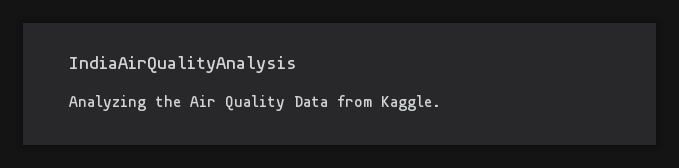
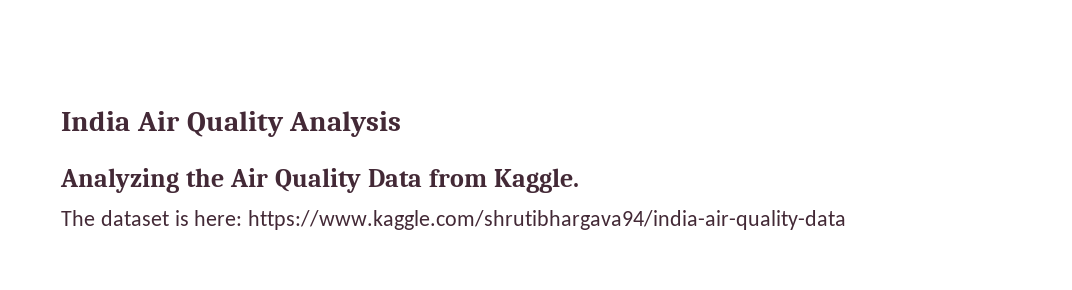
[69,56,297,73] IndiaAirQualityAnalysis -> [61,111,402,137] India Air Quality Analysis
(441, 103) none -> [61,210,847,230] // The dataset is here: https://www.kaggle.com/shrutibhargava94/india-air-quality-data

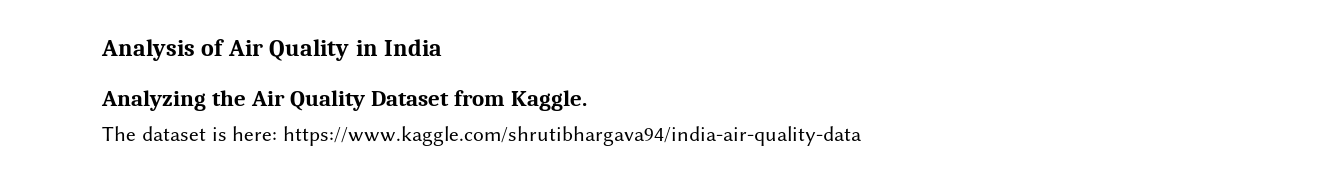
[61,111,402,137] India Air Quality Analysis -> [101,39,443,61] Analysis of Air Quality in India
[368,169,423,187] Data -> [371,91,450,106] Dataset

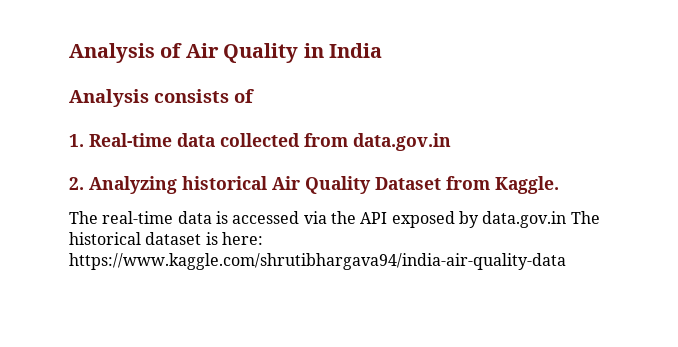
[101,90,247,111] Analyzing the -> [69,89,254,107] [69,133,451,151] [69,176,267,194] Analysis consists of // 1. Real-time data collected from data.gov.in // 2. Analyzing historical
(136, 133) none -> [102,211,600,228] [69,232,141,245] real-time data is accessed via the API exposed by data.gov.in The historical

